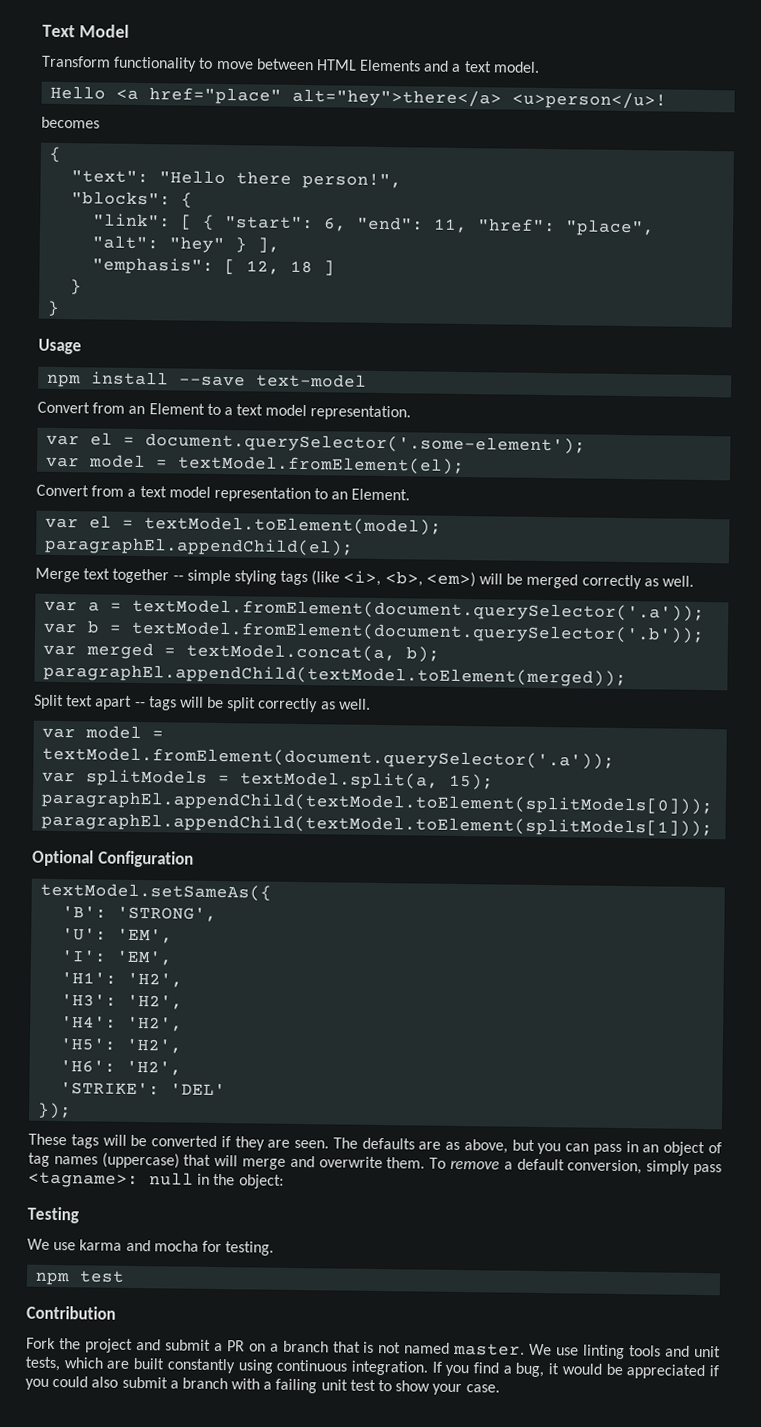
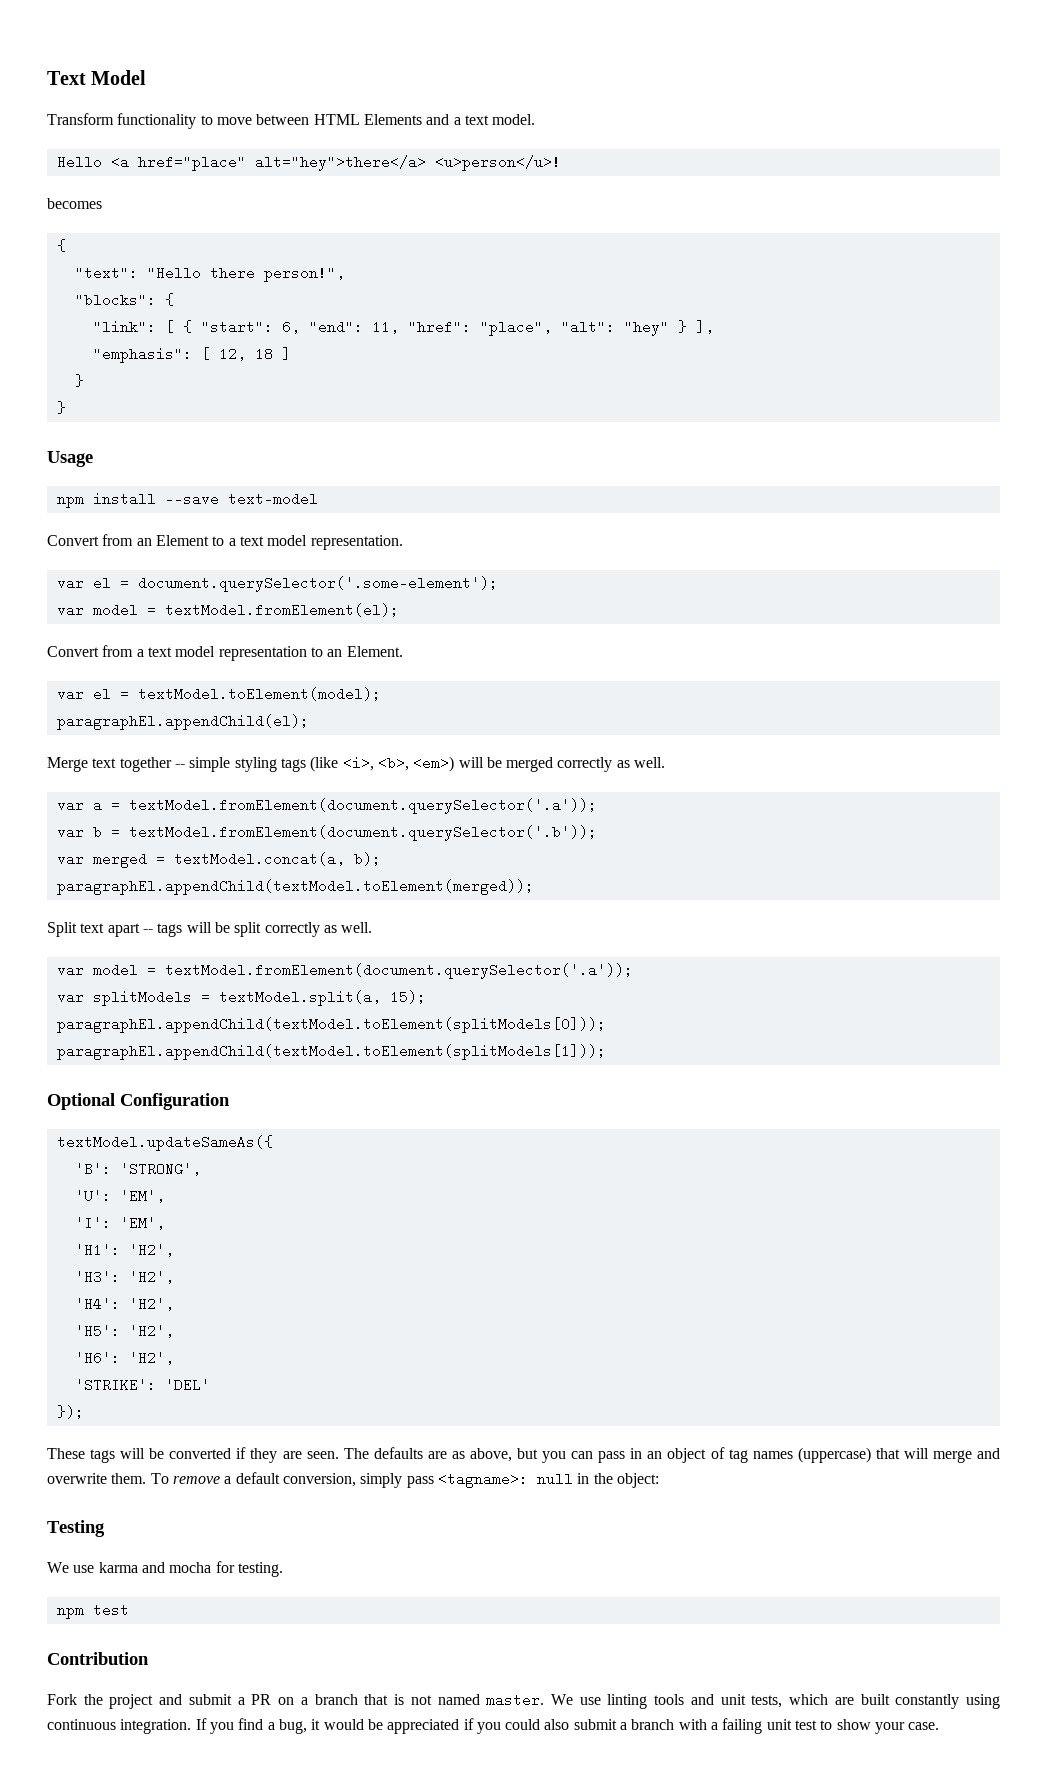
[40,882,273,902] textModel.setSameAs({ -> [56,1135,273,1151] textModel.updateSameAs({

